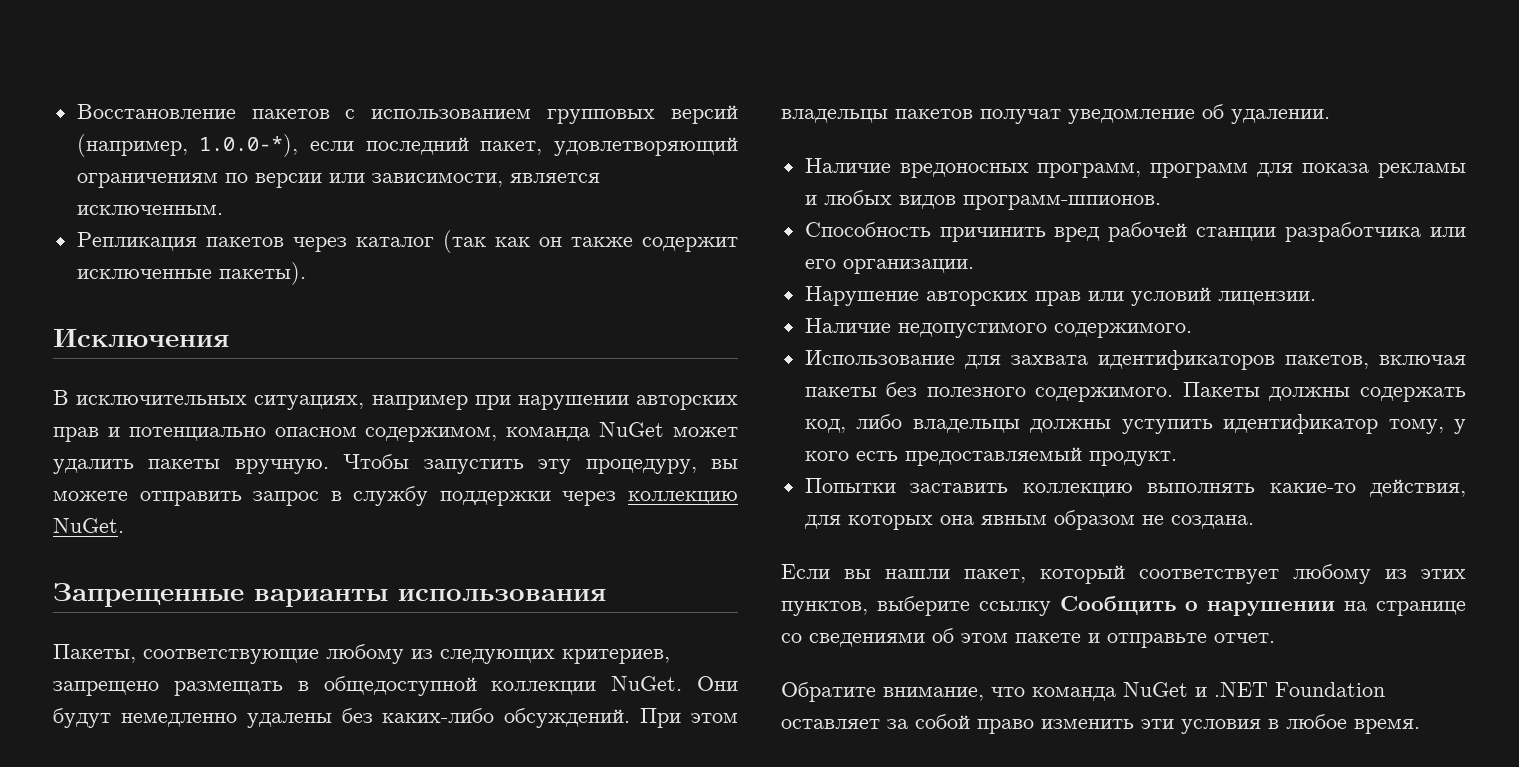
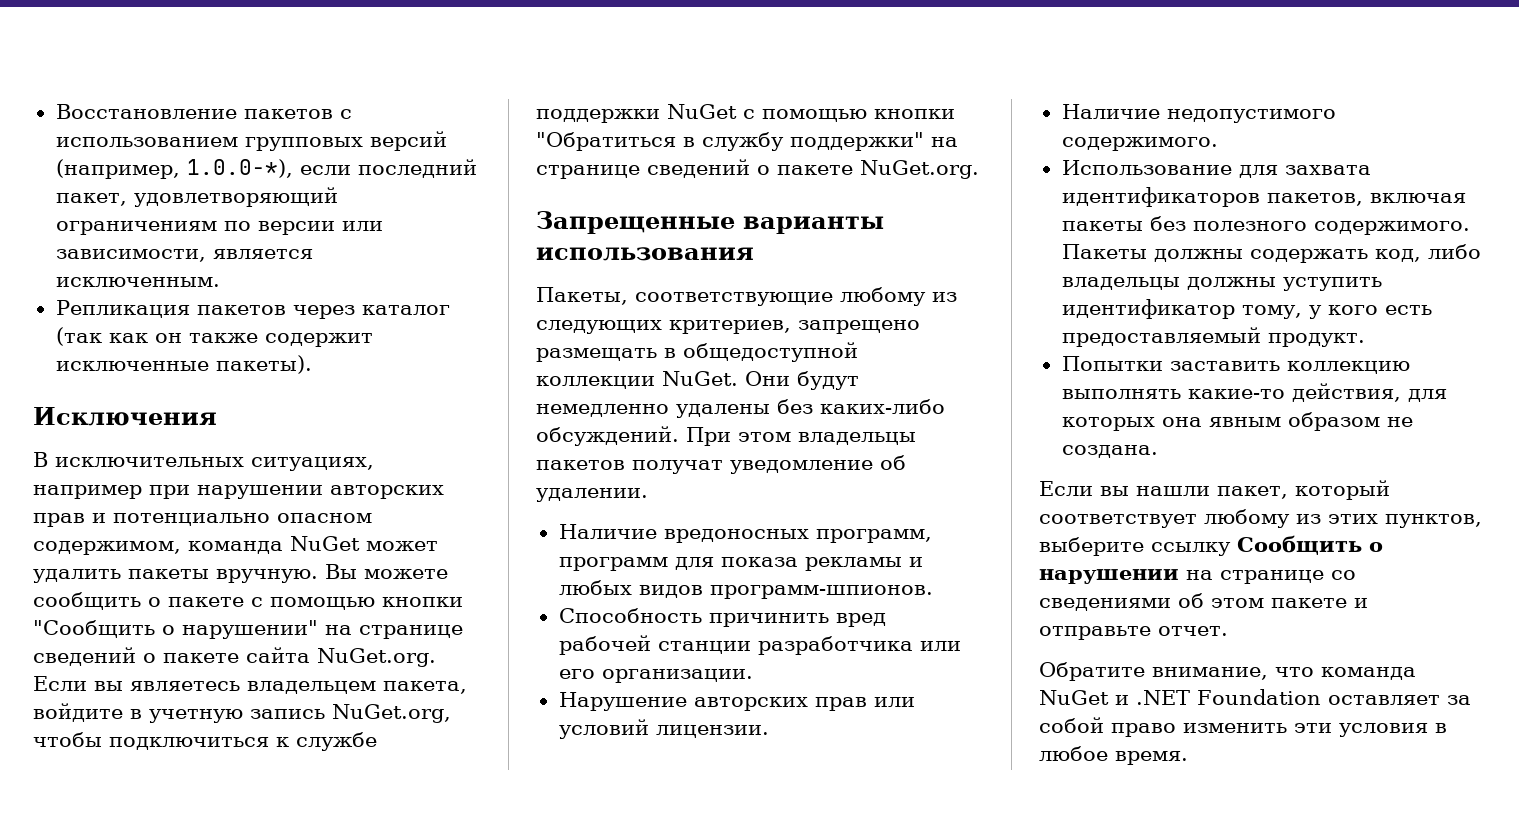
[343,454,739,474] [53,486,738,506] [53,518,124,533] Чтобы запустить эту процедуру, вы можете отправить запрос в службу поддержки через коллекцию NuGet. -> [325,564,448,579] [33,592,463,610] [33,620,463,639] [33,647,436,667] [33,676,467,694] [33,703,451,723] [33,732,377,751] [536,104,955,123] [536,132,958,151] [536,159,979,179] Вы можете сообщить о пакете с помощью кнопки "Сообщить о нарушении" на странице сведений о пакете сайта NuGet.org. Если вы являетесь владельцем пакета, войдите в учетную запись NuGet.org, чтобы подключиться к службе поддержки NuGet с помощью кнопки "Обратиться в службу поддержки" на странице сведений о пакете NuGet.org.

